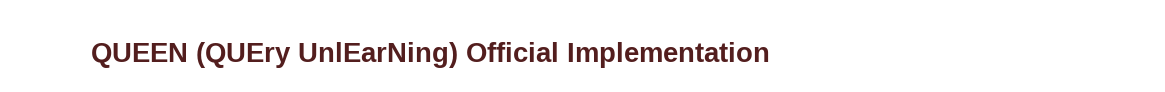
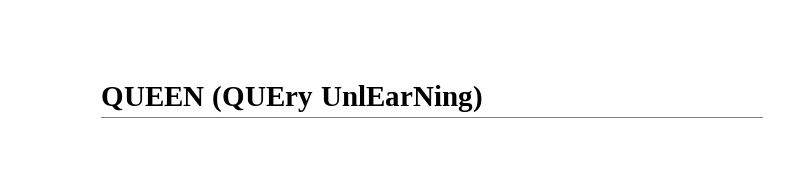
[466,42,770,68] Official Implementation -> (483, 99) none

